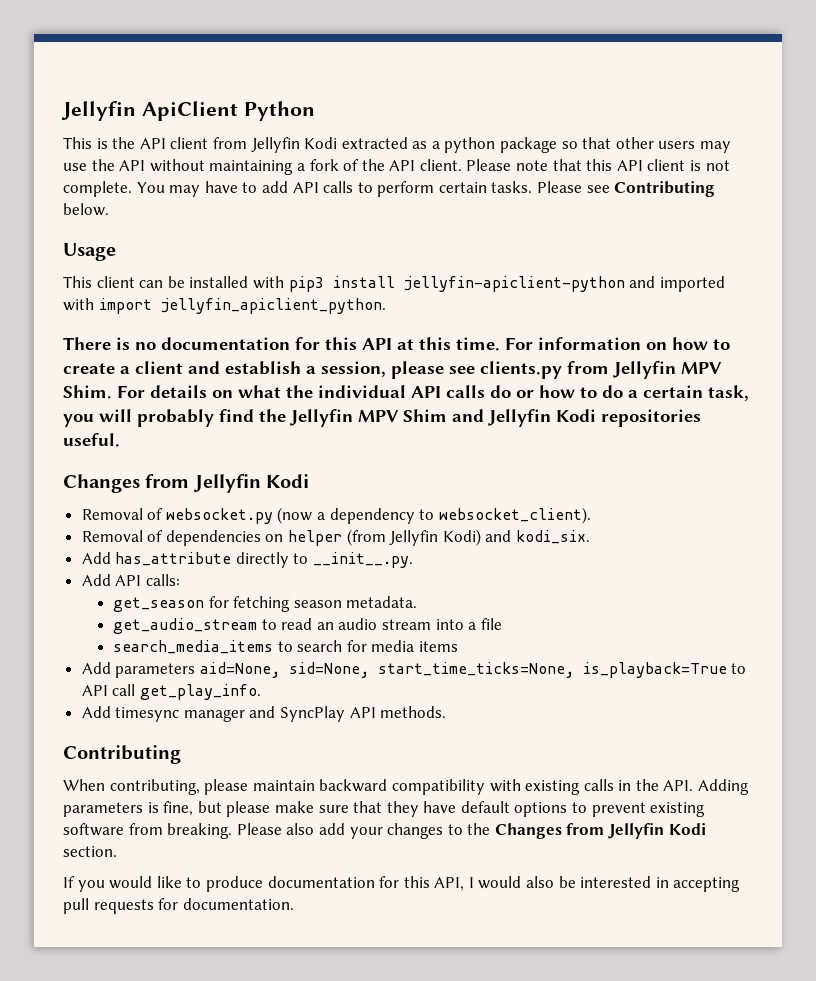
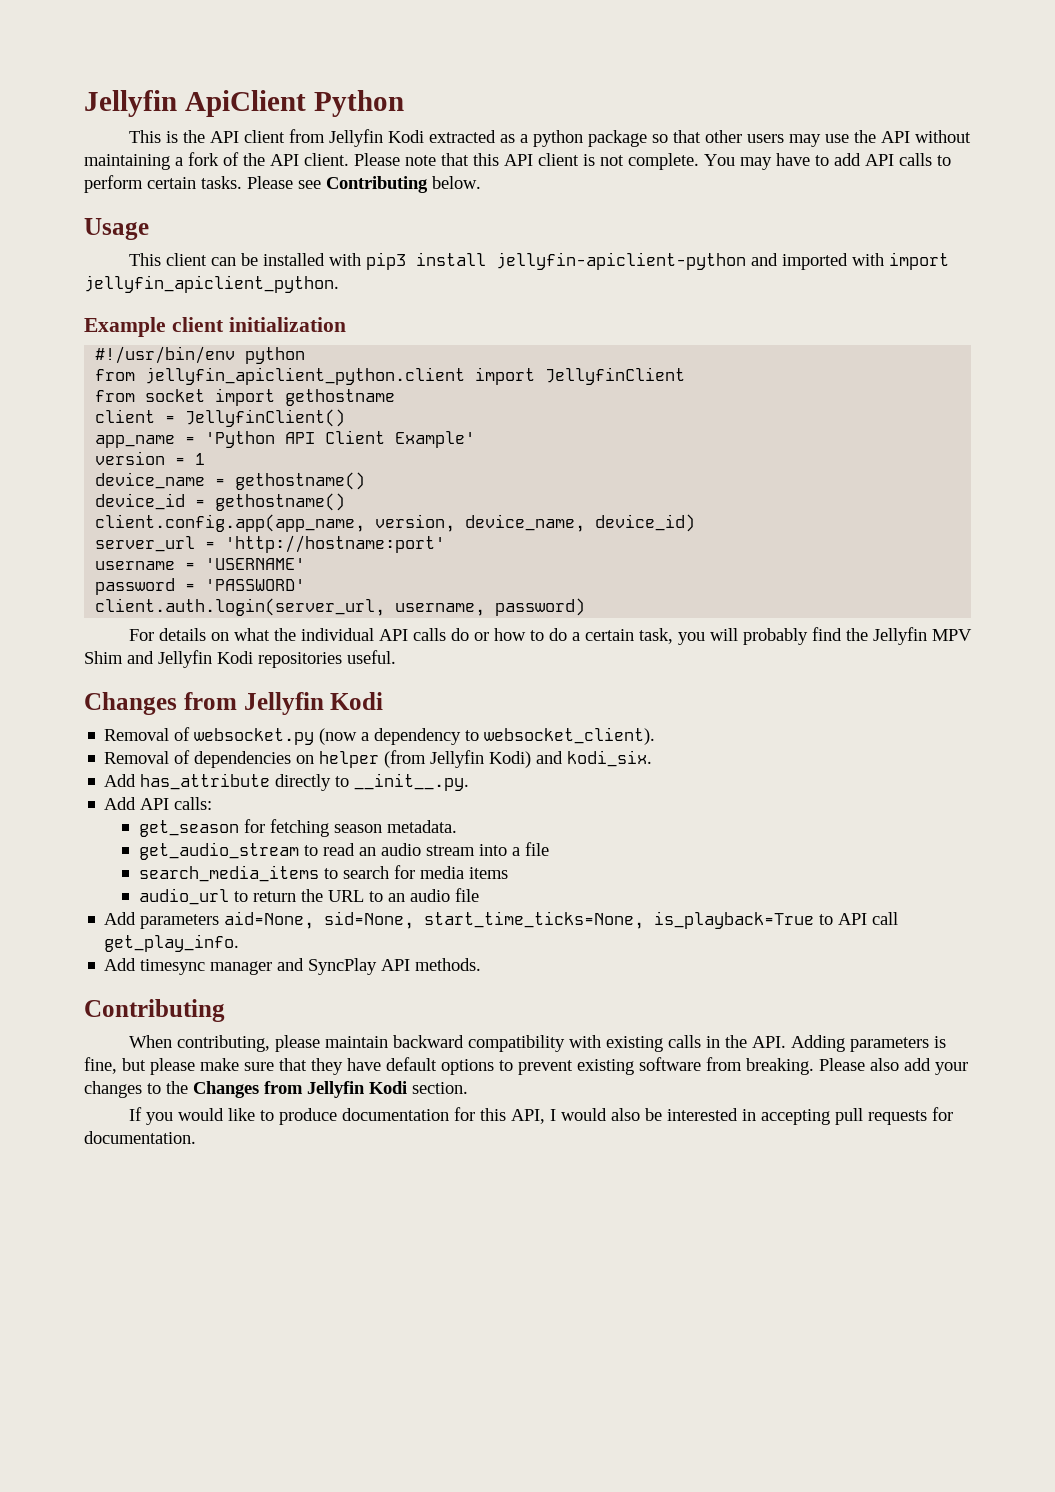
[63,337,730,351] [63,361,722,379] [63,385,112,399] There is no documentation for this API at this time. For information on how to create a client and establish a session, please see clients.py from Jellyfin MPV Shim. -> [84,317,346,337] [95,346,306,364] [95,367,686,385] [95,388,396,406] [95,409,346,427] [95,430,476,448] [95,451,206,465] [95,472,366,490] [95,493,346,511] [95,514,696,532] [95,535,446,553] [95,558,306,570] [95,578,306,595] [95,598,586,616] Example client initialization // #!/usr/bin/env python // from jellyfin_apiclient_python.client import JellyfinClient // from socket import gethostname // client = JellyfinClient() // app_name = 'Python API Client Example' // version = 1 // device_name = gethostname() // device_id = gethostname() // client.config.app(app_name, version, device_name, device_id) // server_url = 'http://hostname:port' // username = 'USERNAME' // password = 'PASSWORD' // client.auth.login(server_url, username, password) //
(459, 646) none -> [139,888,480,905] // audio_url to return the URL to an audio file

